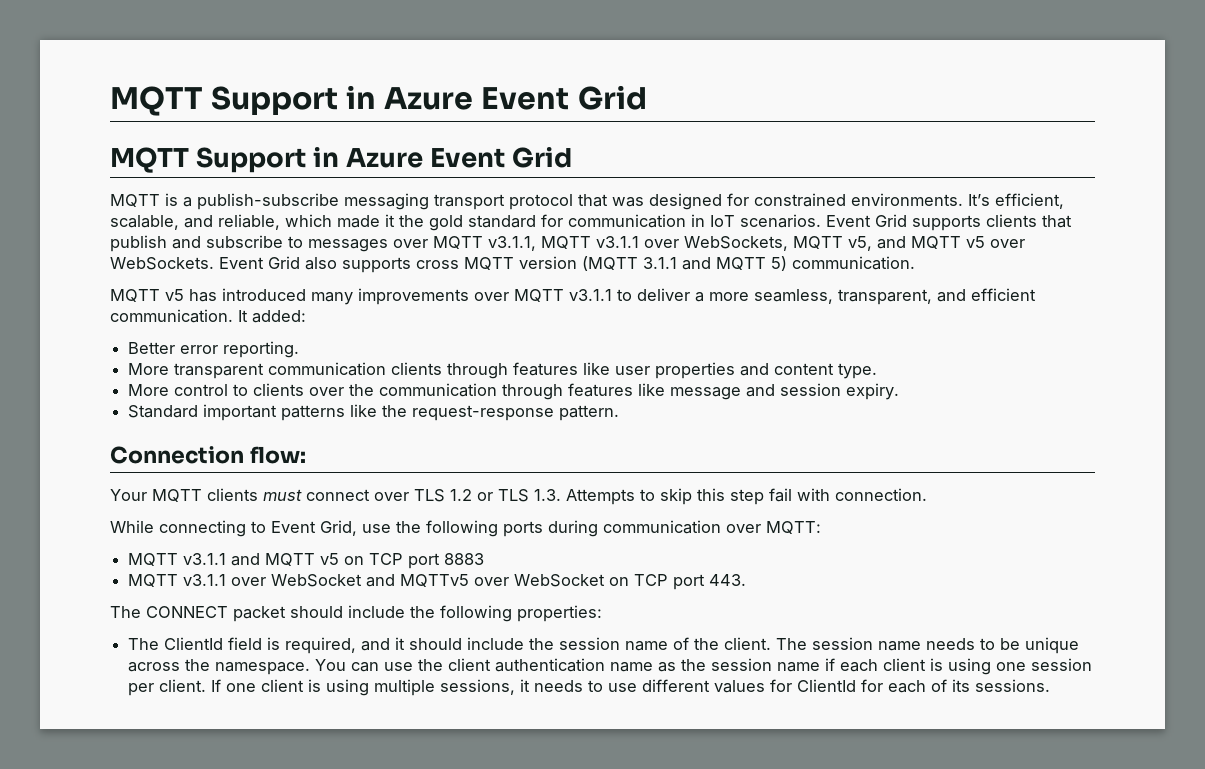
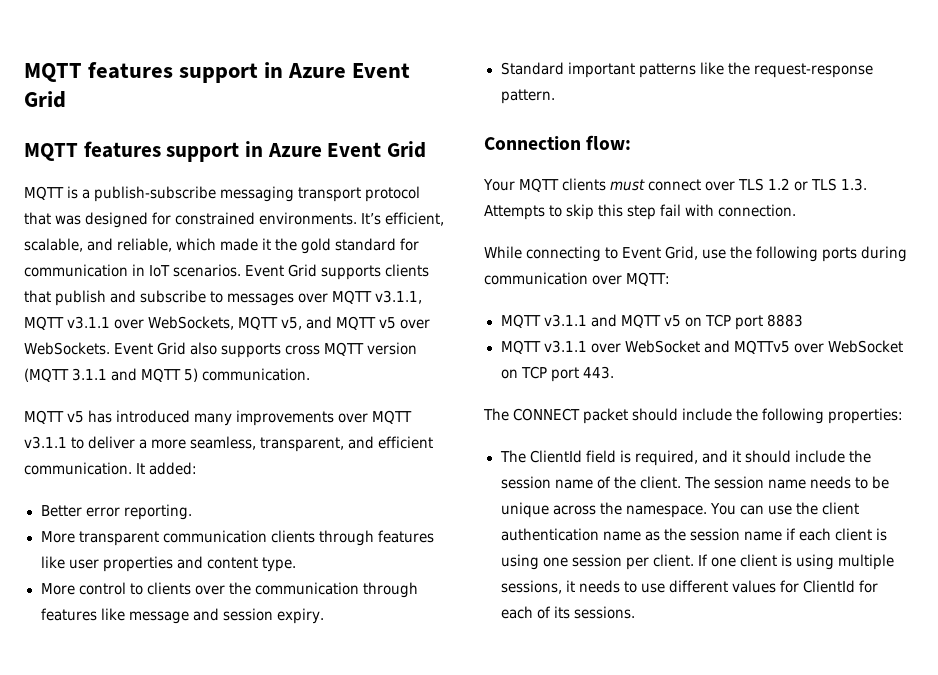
[110,85,647,116] [110,147,307,173] MQTT Support in Azure Event Grid // MQTT Support -> [24,62,411,83] [24,91,66,108] [24,141,240,162] MQTT features support in Azure Event Grid // MQTT features support

